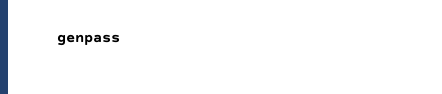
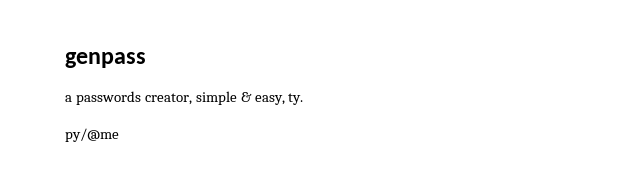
(120, 40) none -> [65,91,304,105] [65,128,119,142] // a passwords creator, simple & easy, ty. // py/@me

